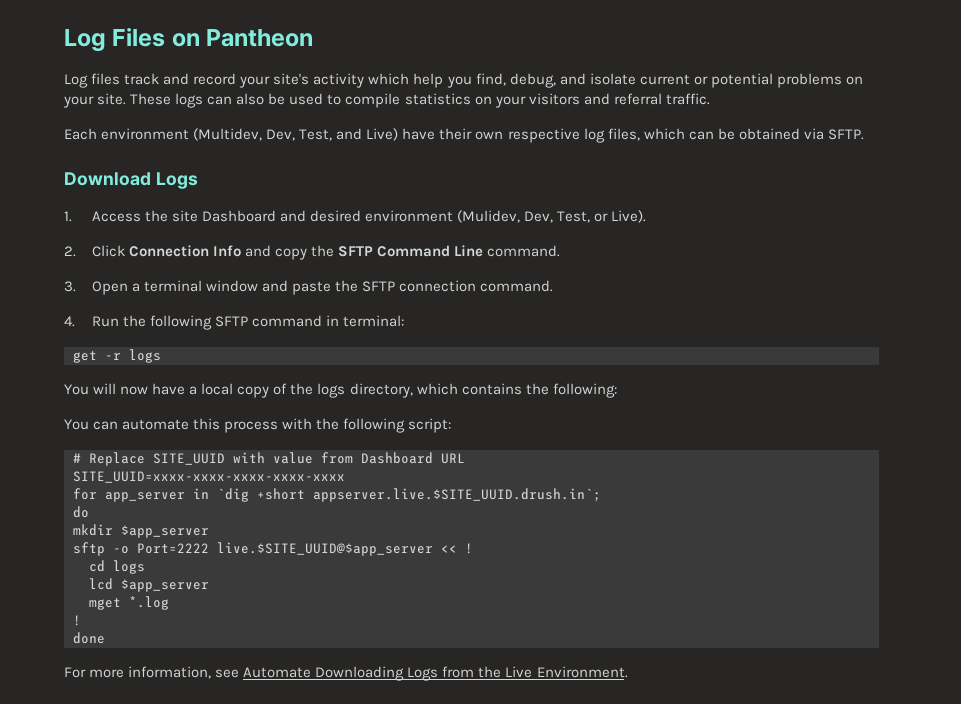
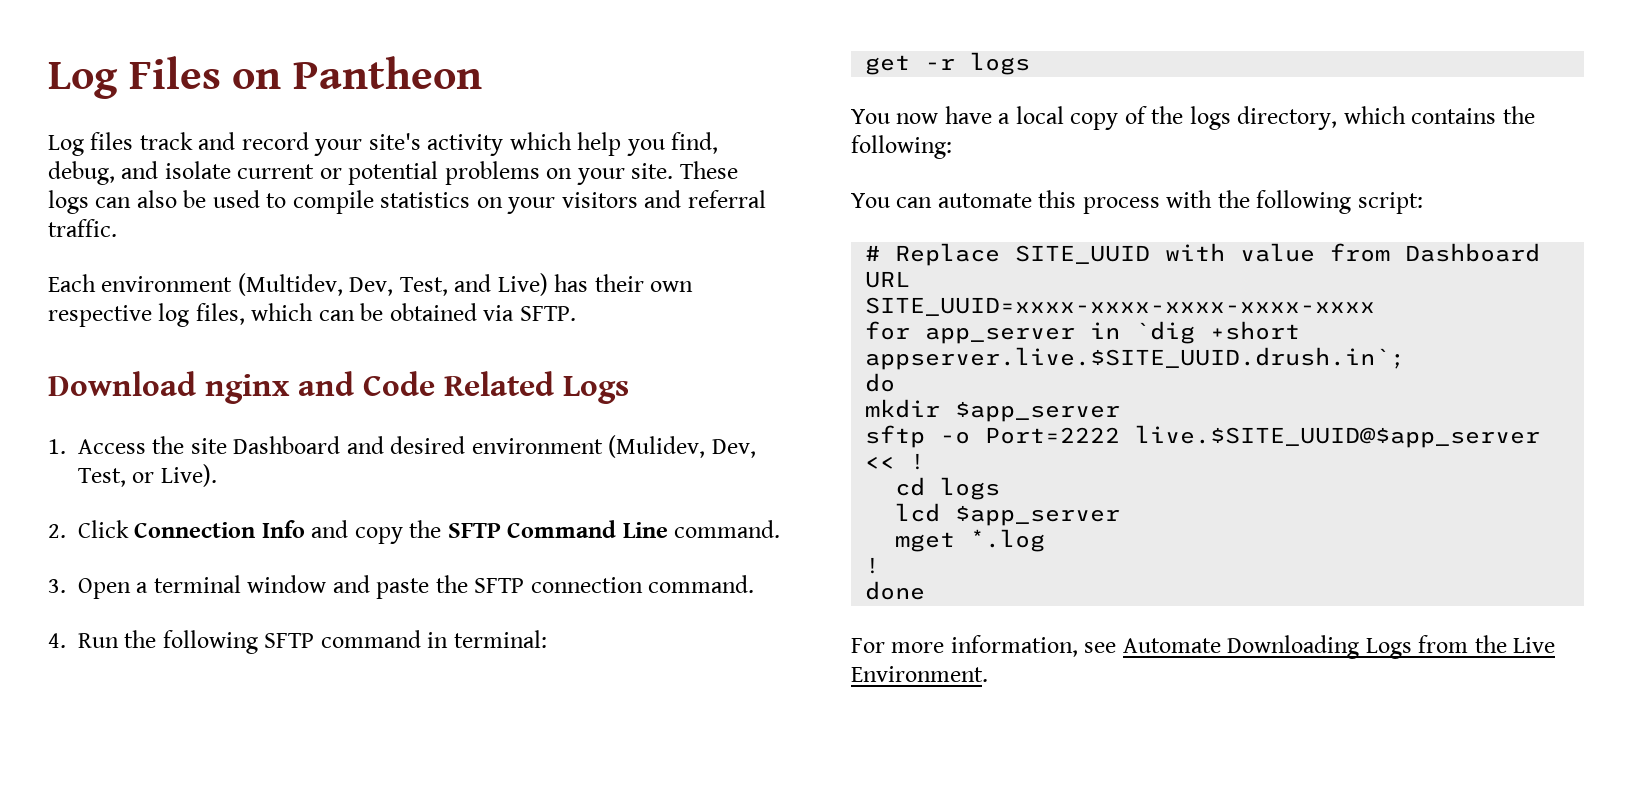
[402,128,436,140] have -> [554,274,589,292] has
(151, 179) none -> [205,371,554,404] nginx and Code Related
[93,383,117,394] will -> (890, 116) none

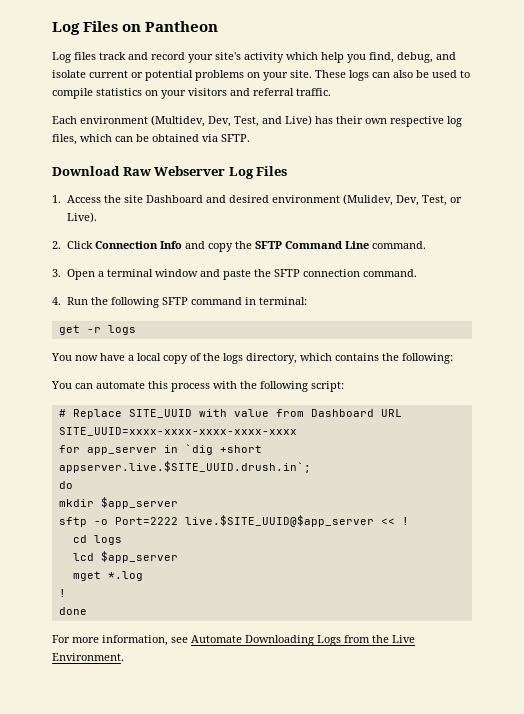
[205,371,629,404] nginx and Code Related Logs -> [122,166,288,179] Raw Webserver Log Files

